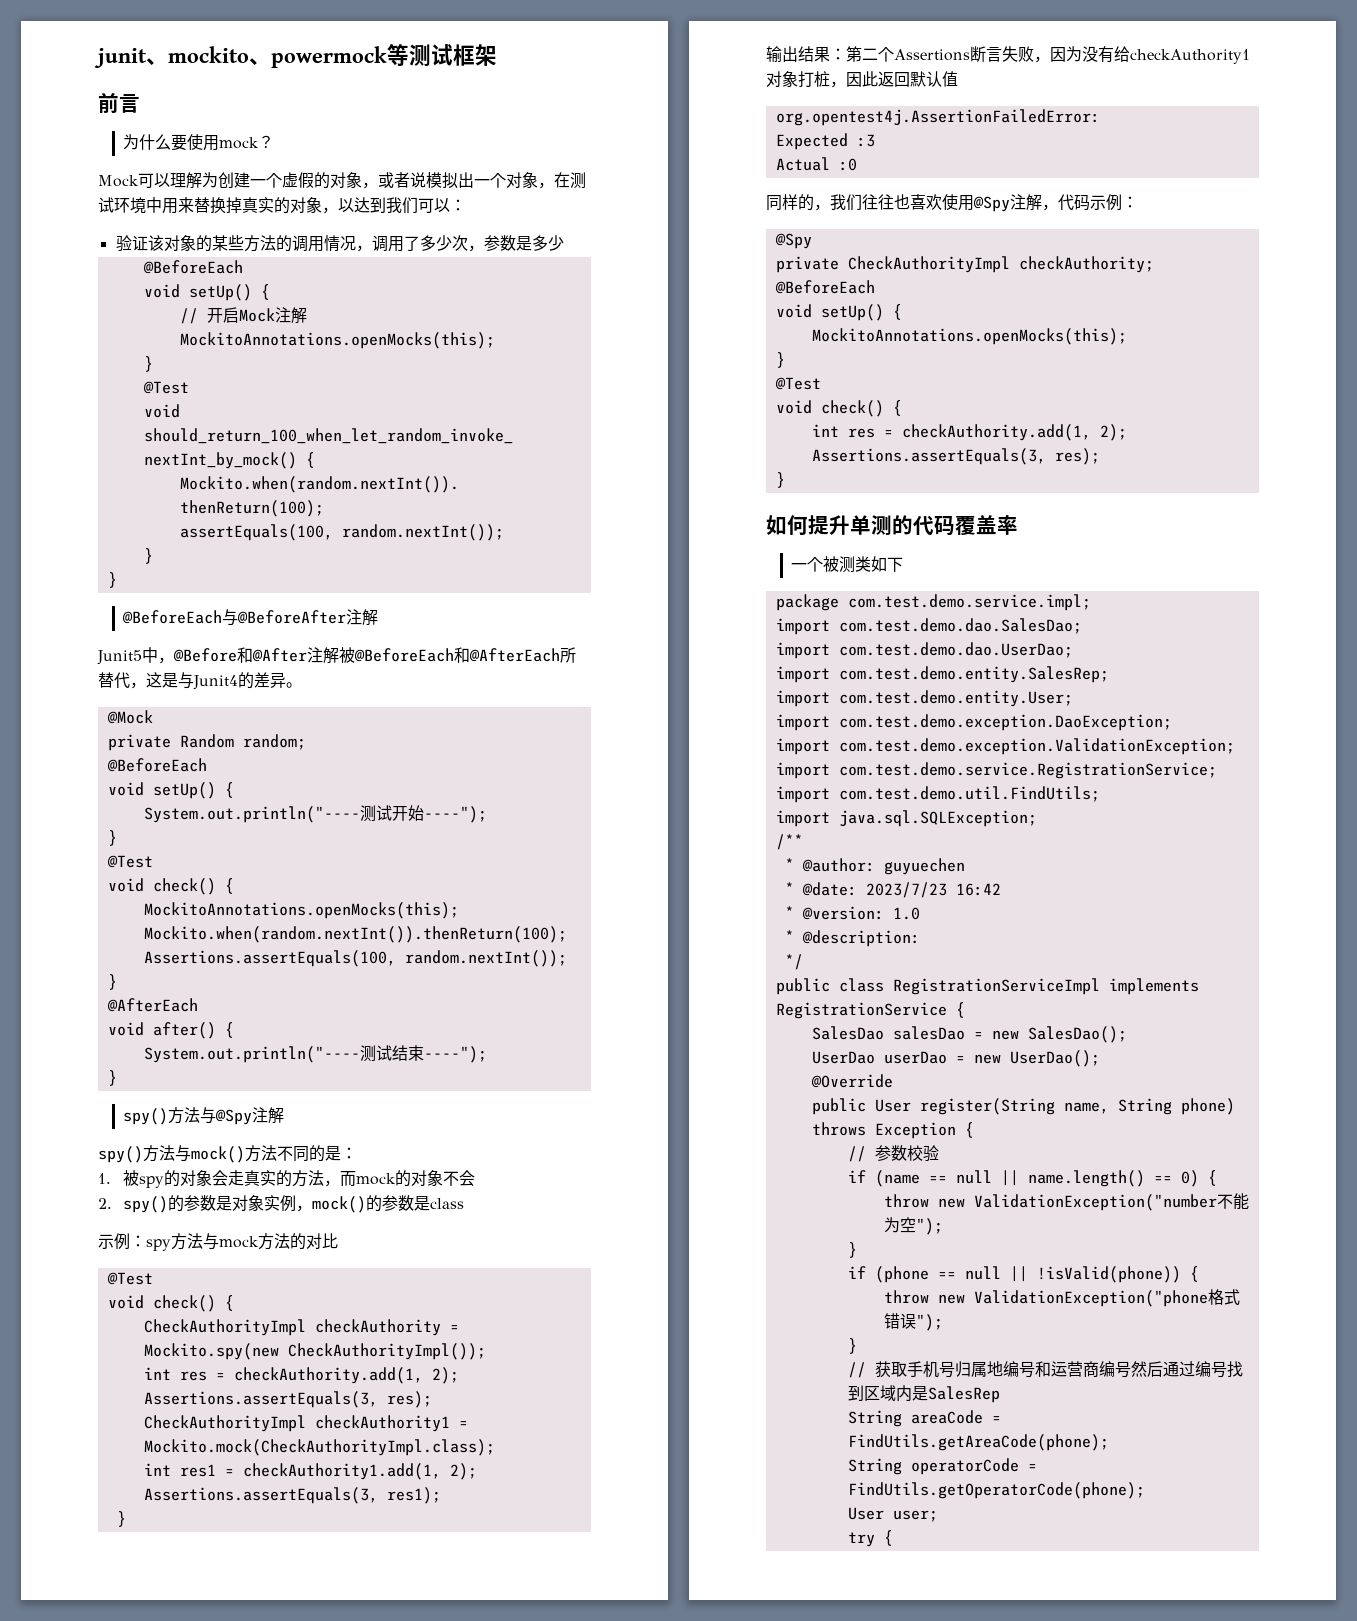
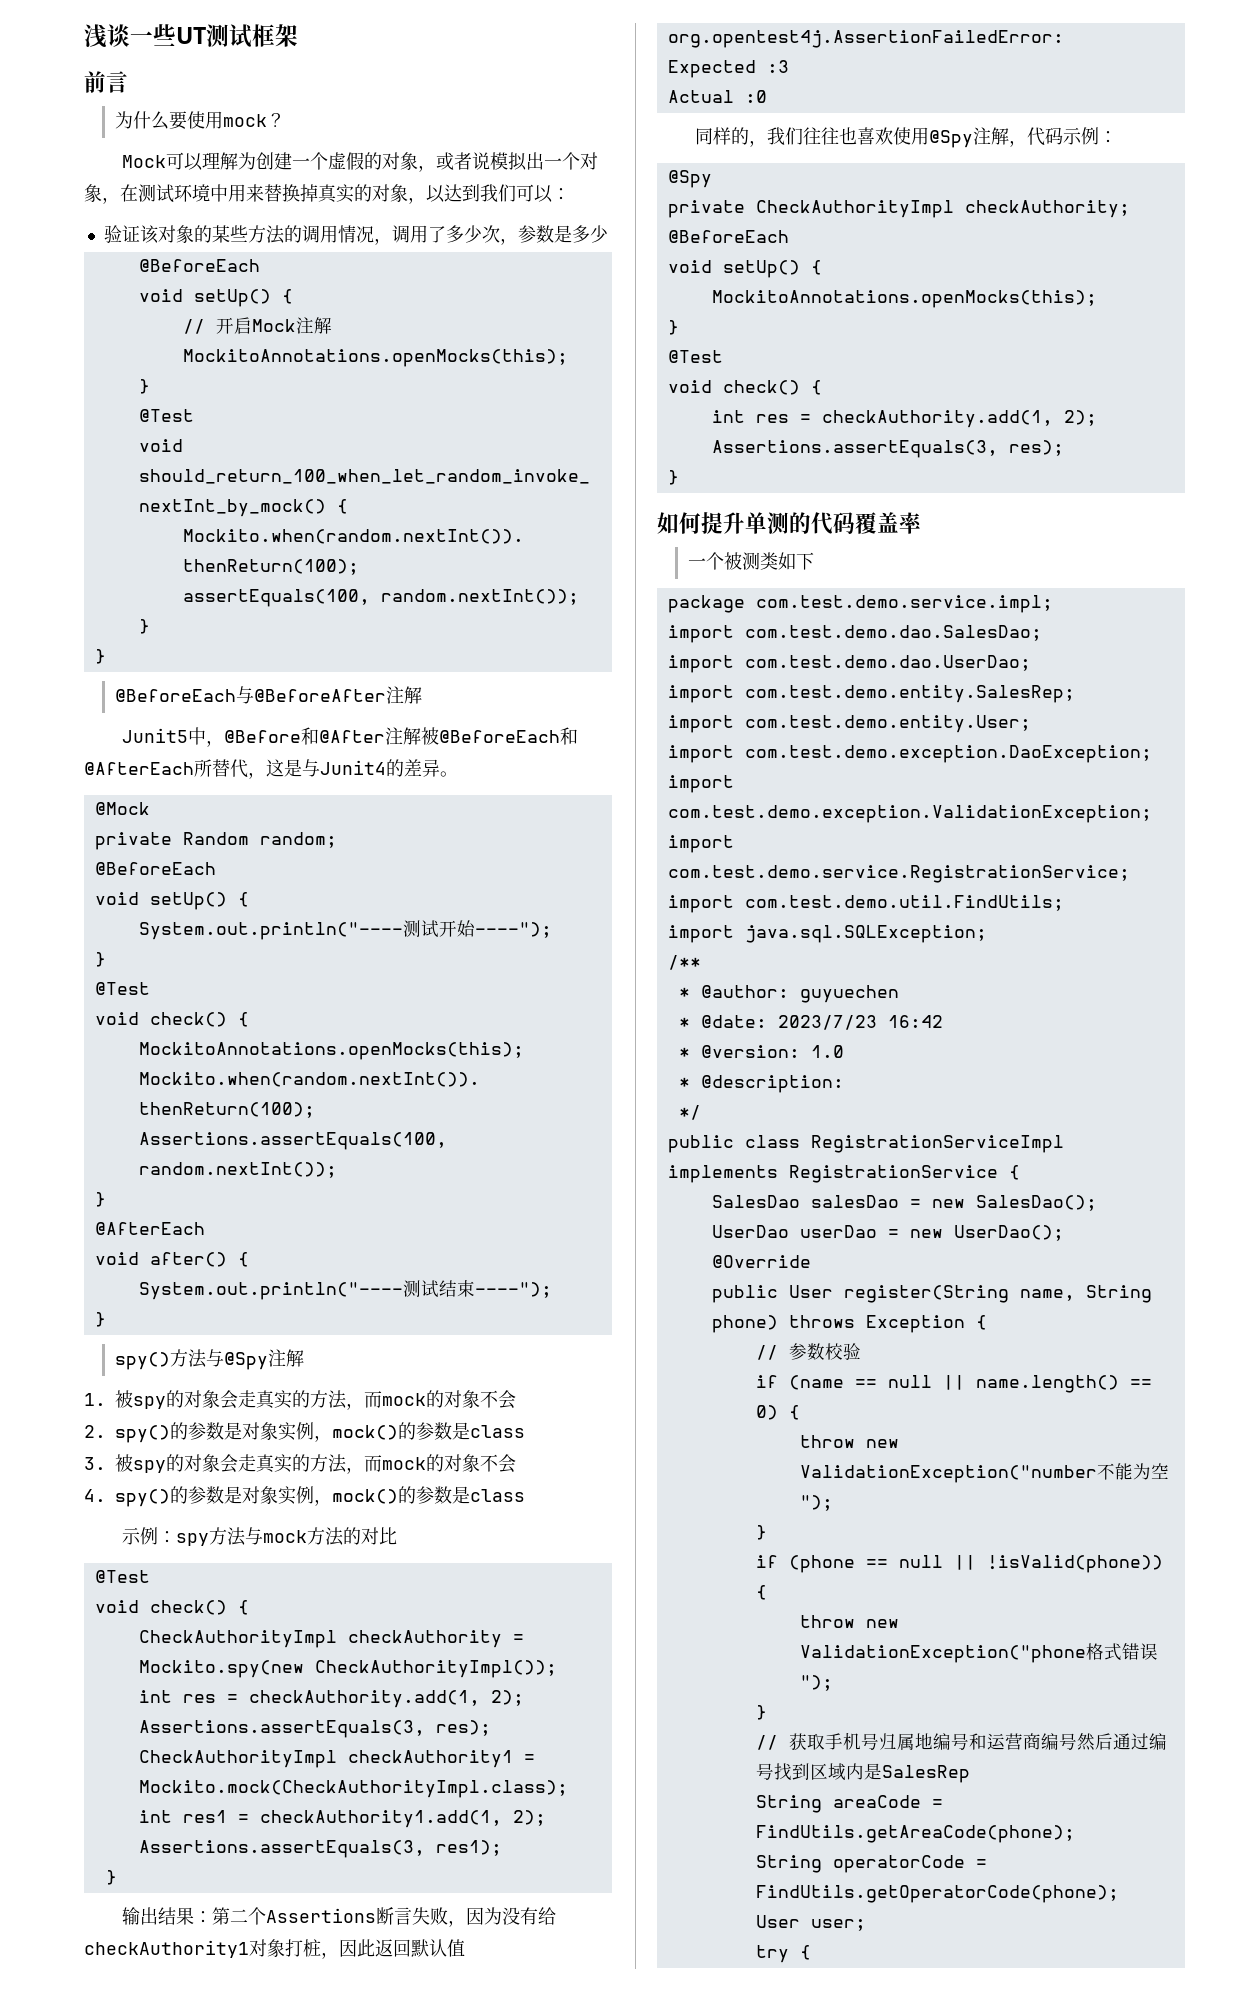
[94,44,409,68] junit、mockito、powermock等 -> [84,24,206,48] 浅谈一些UT
[98,1145,357,1163] [98,1173,111,1184] spy()方法与mock()方法不同的是： // 1. -> [84,1390,516,1410] [84,1422,525,1443] [84,1457,106,1470] 1.被spy的对象会走真实的方法，而mock的对象不会 // 2. spy()的参数是对象实例，mock()的参数是class // 3.
[98,1198,112,1209] 2. -> [84,1489,106,1502] 4.

